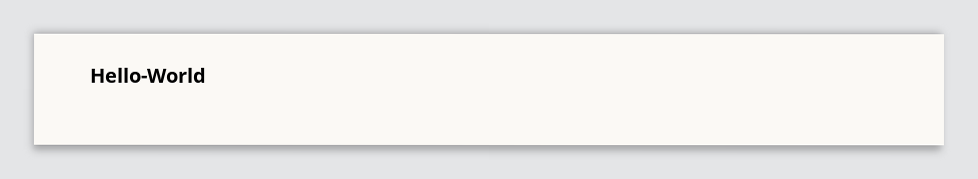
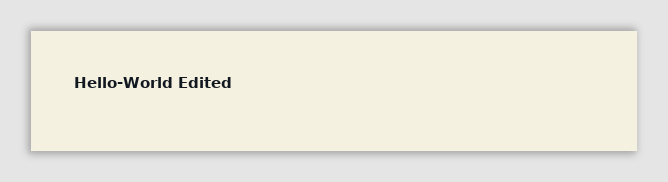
(207, 75) none -> [178,77,232,88] Edited

